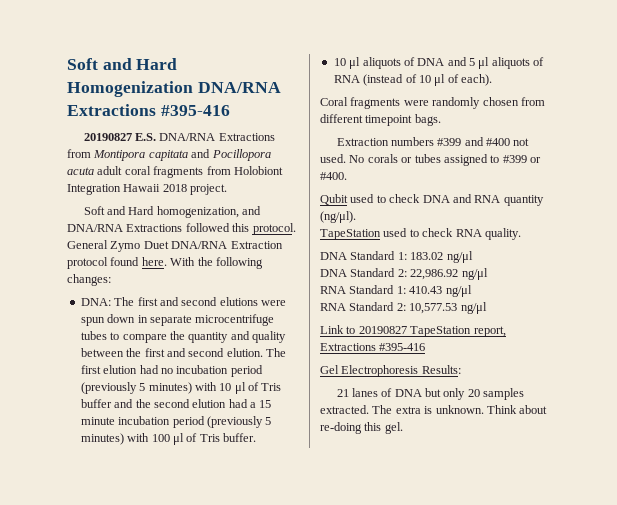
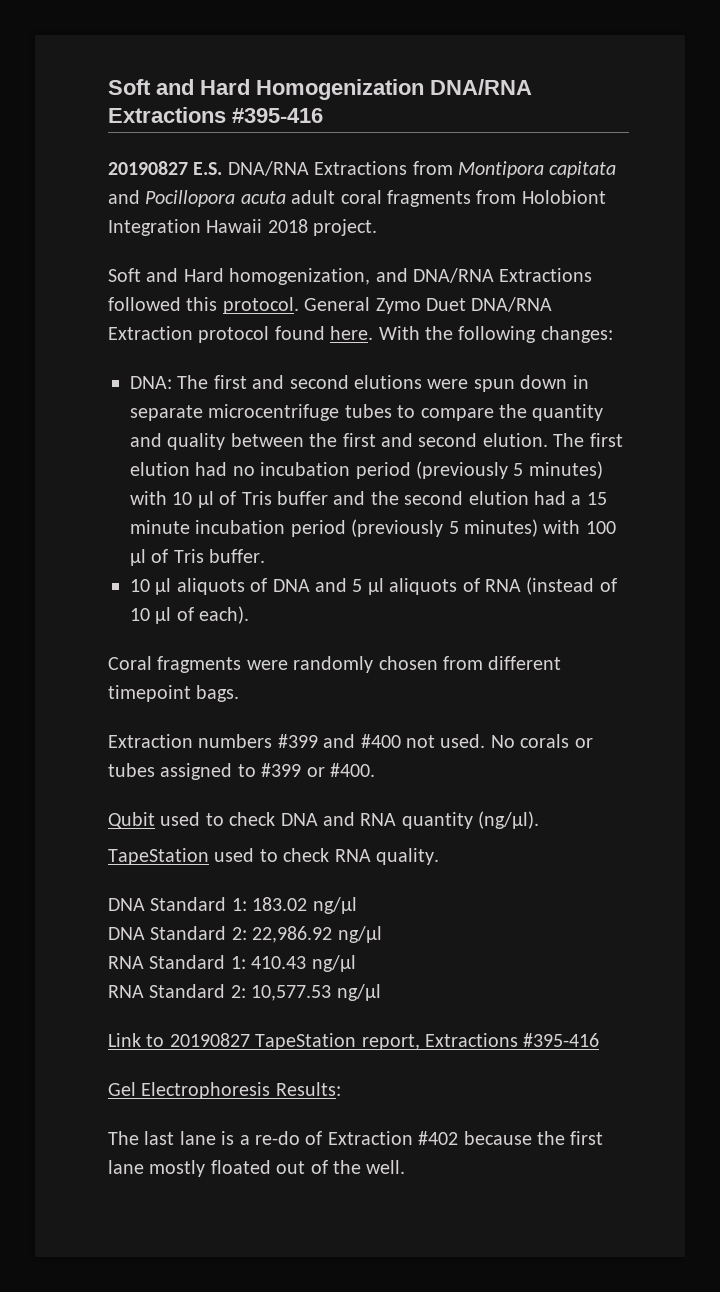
[336,388,525,400] [320,405,548,414] [320,422,403,434] 21 lanes of DNA but only 20 samples extracted. The extra is unknown. Think about re-doing this gel. -> [108,1131,604,1145] [108,1160,406,1177] The last lane is a re-do of Extraction #402 because the first lane mostly floated out of the well.

